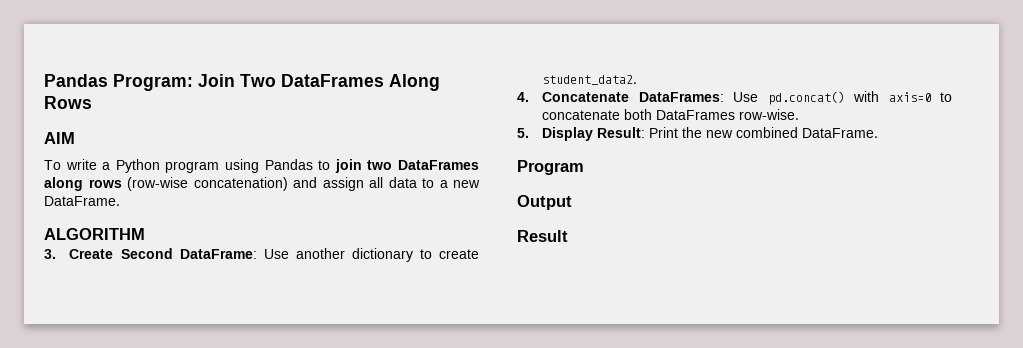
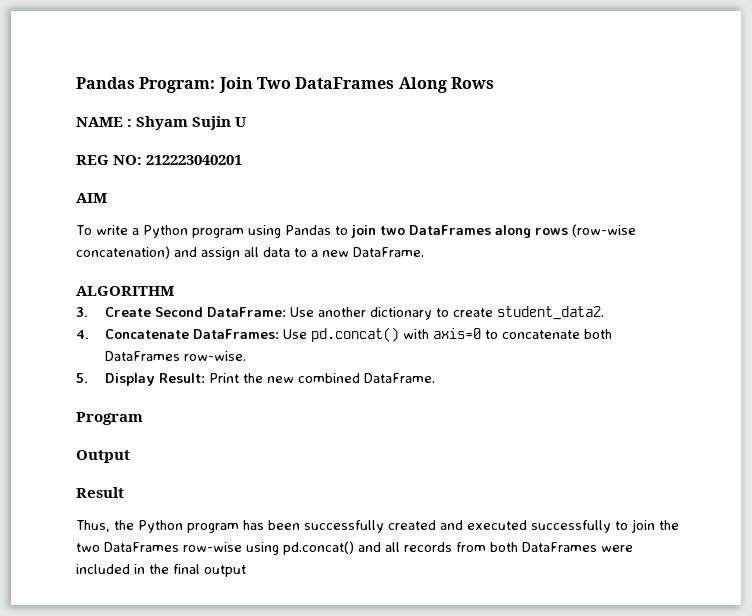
(92, 102) none -> [76,116,247,130] [76,155,243,165] // NAME : Shyam Sujin U // REG NO: 212223040201
(568, 236) none -> [76,519,679,533] [76,541,633,555] [76,564,246,577] // Thus, the Python program has been successfully created and executed successfully to join the two DataFrames row-wise using pd.concat() and all records from both DataFrames were included in the final output

